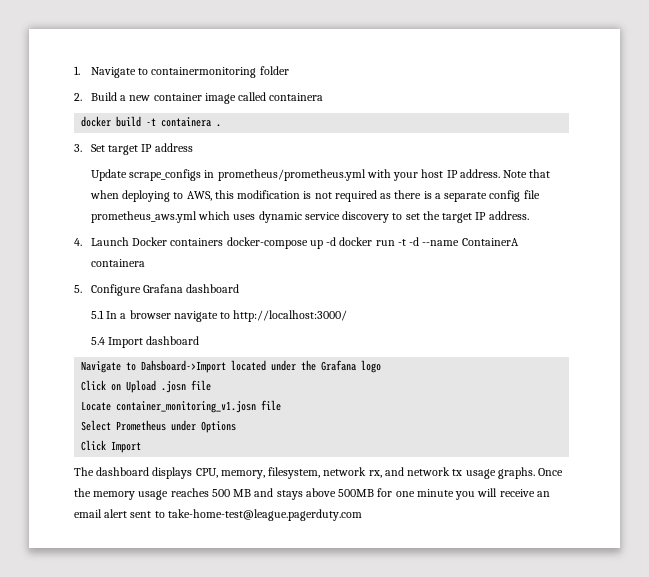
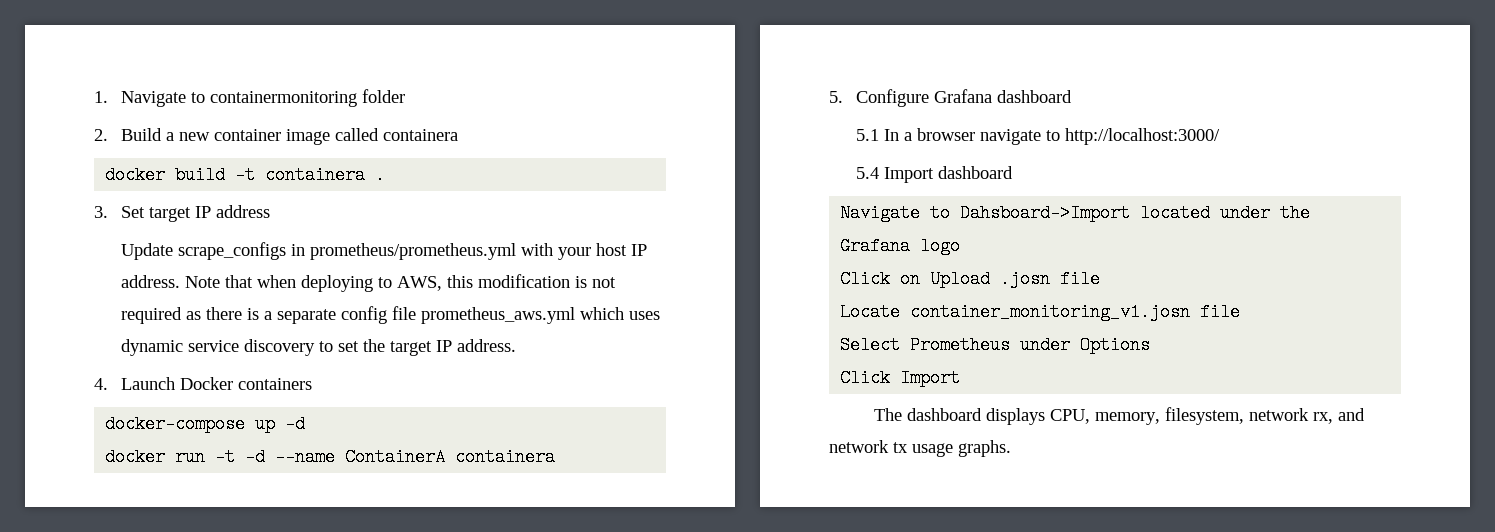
(224, 242) none -> (313, 384) //
(337, 241) none -> (306, 424) //
[538,468,564,476] [74,488,550,500] [74,509,362,521] Once the memory usage reaches 500 MB and stays above 500MB for one minute you will receive an email alert sent to take-home-test@league.pagerduty.com -> (1011, 448) none

